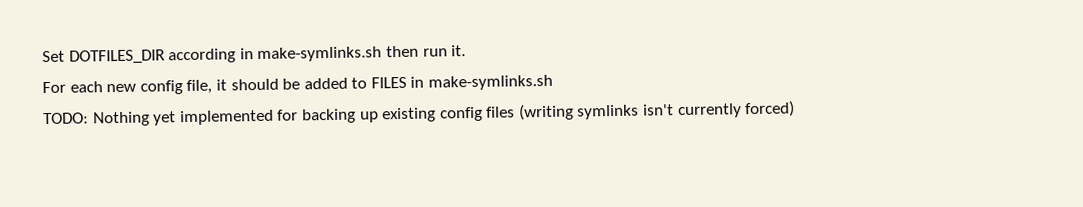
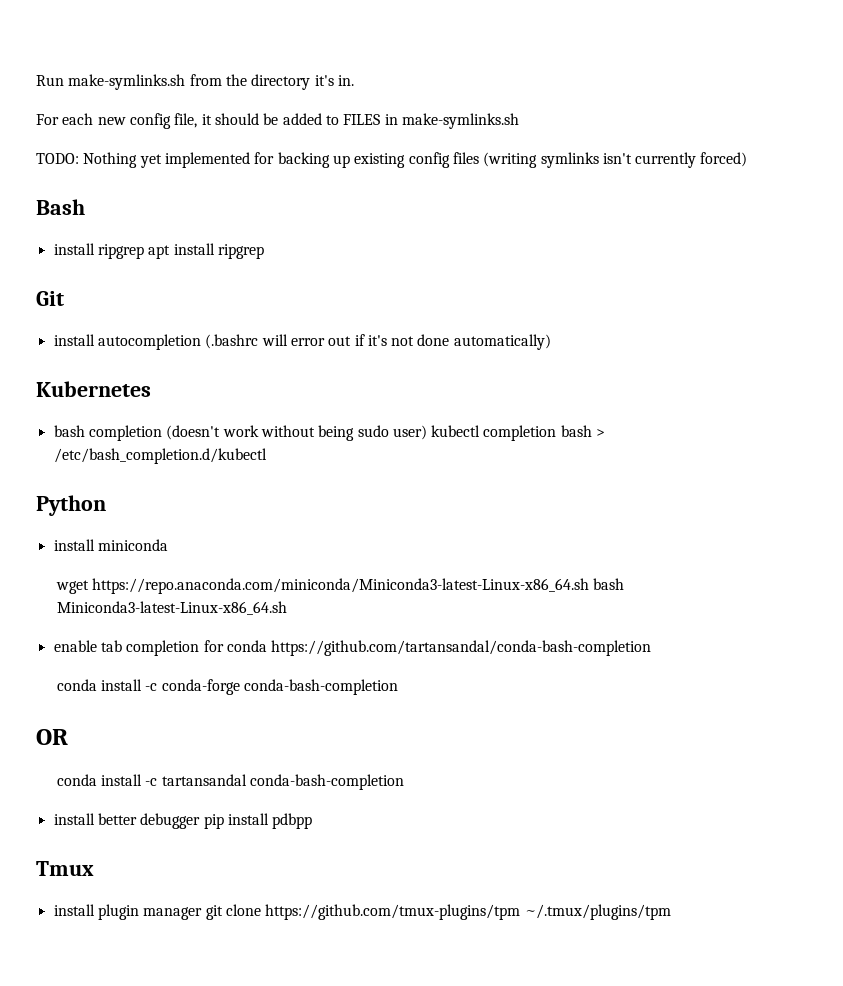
[42,45,467,65] Set DOTFILES_DIR according in make-symlinks.sh then run it. -> [36,74,354,90] Run make-symlinks.sh from the directory it's in.
(796, 109) none -> [36,199,85,215] [53,243,264,259] [36,291,64,306] [53,334,551,350] [36,381,151,397] [53,425,606,441] [53,448,267,464] [36,495,106,516] [53,539,168,551] [55,578,625,594] [56,601,287,615] [53,640,652,656] [56,679,398,695] [36,729,68,745] [56,774,404,790] [53,813,313,829] [36,861,94,876] [53,904,671,920] // Bash // install ripgrep apt install ripgrep // Git // install autocompletion (.bashrc will error out if it's not done automatically) // Kubernetes // bash completion (doesn't work without being sudo user) kubectl completion bash > /etc/bash_completion.d/kubectl // Python // install miniconda // wget https://repo.anaconda.com/miniconda/Miniconda3-latest-Linux-x86_64.sh bash Miniconda3-latest-Linux-x86_64.sh // enable tab completion for conda https://github.com/tartansandal/conda-bash-completion // conda install -c conda-forge conda-bash-completion // OR // conda install -c tartansandal conda-bash-completion // install better debugger pip install pdbpp // Tmux // install plugin manager git clone https://github.com/tmux-plugins/tpm ~/.tmux/plugins/tpm

